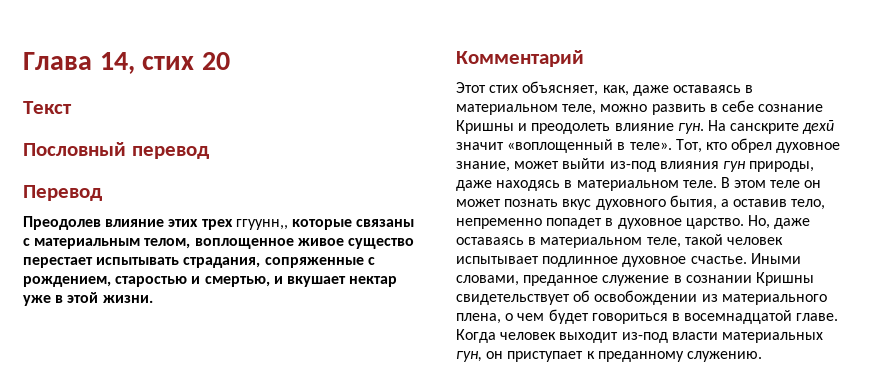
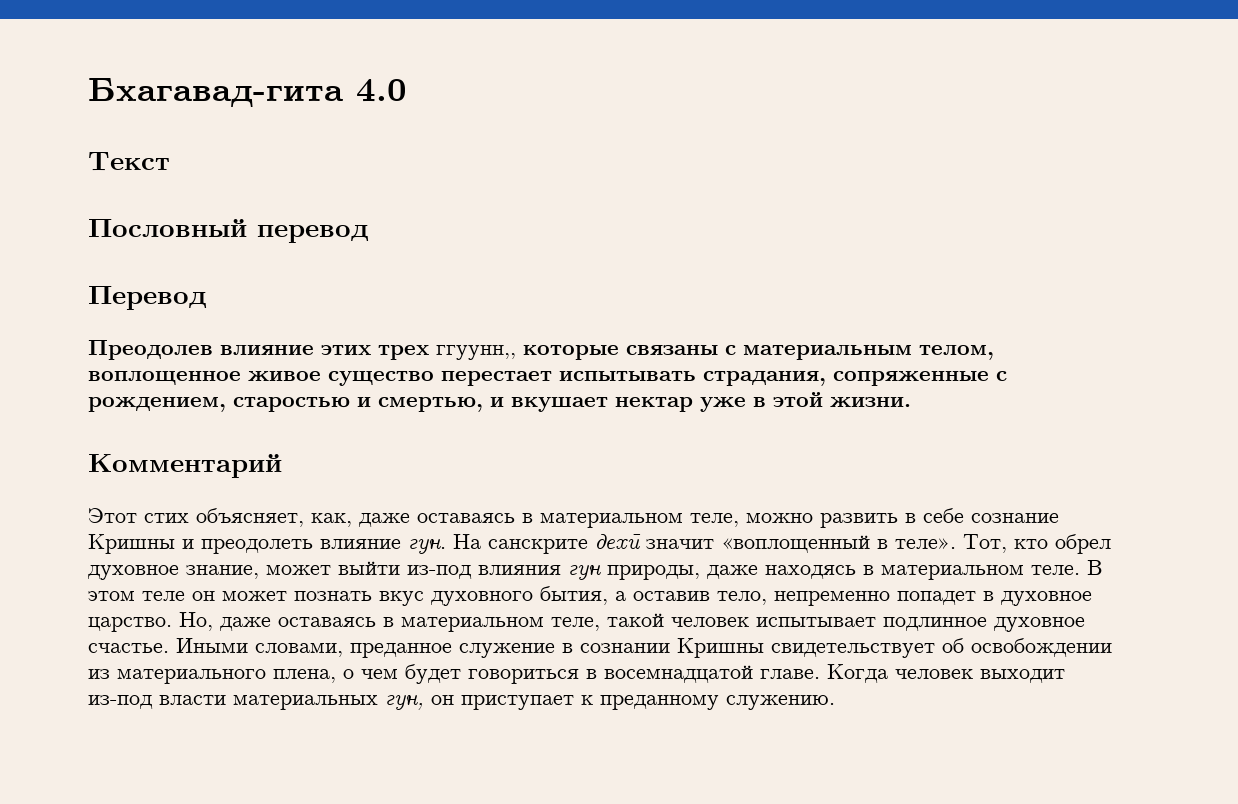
[23,52,230,74] Глава 14, стих 20 -> [88,78,407,107] Бхагавад-гита 4.0

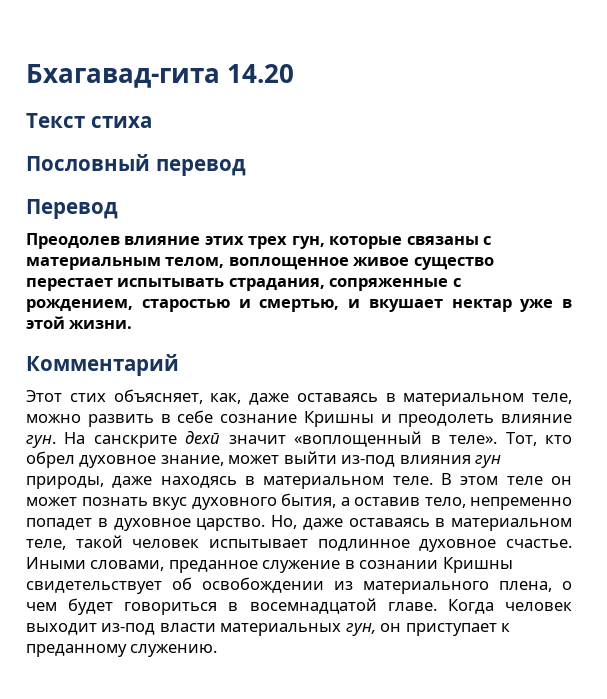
[356,79,407,102] 4.0 -> [227,64,295,83] 14.20
(170, 161) none -> [90,116,152,128] стиха
[436,345,516,360] ггуунн,, -> [291,236,325,249] гун,

